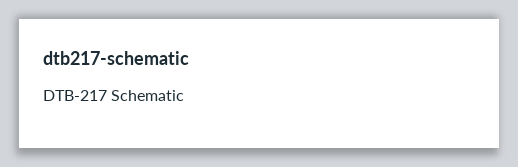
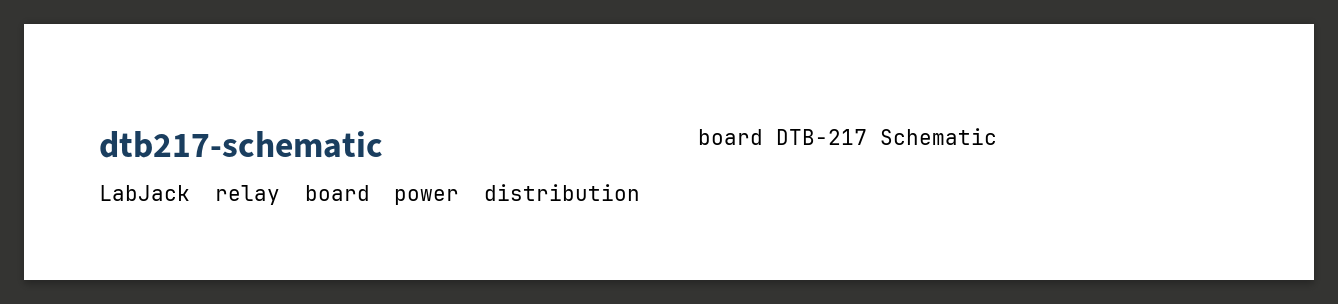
(189, 58) none -> [99,184,640,205] [698,129,763,145] LabJack relay board power distribution board

